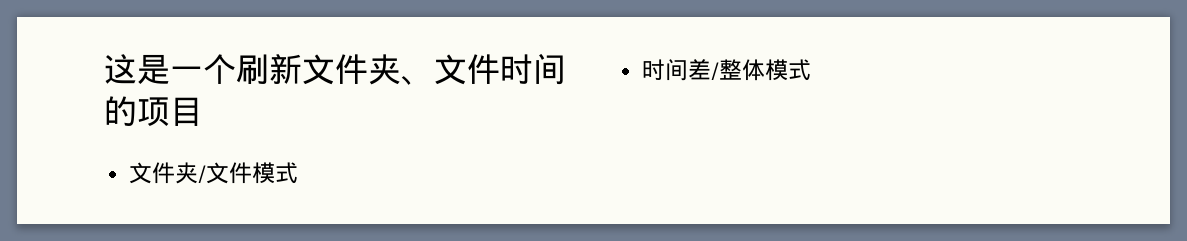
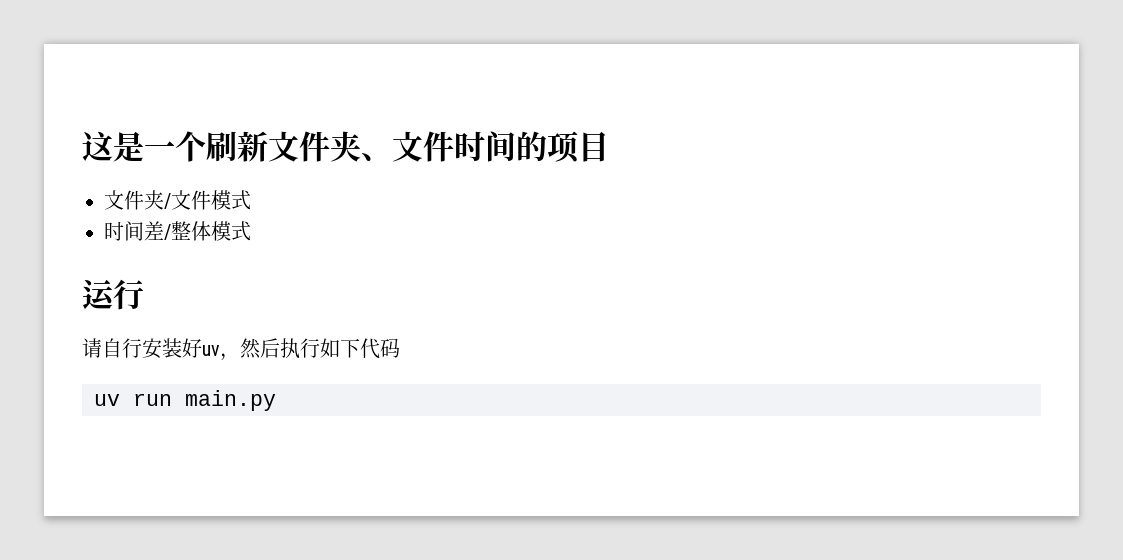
(812, 70) none -> [82,279,144,310] [82,338,400,361] [94,390,276,411] // 运行 // 请自行安装好uv，然后执行如下代码 // uv run main.py

